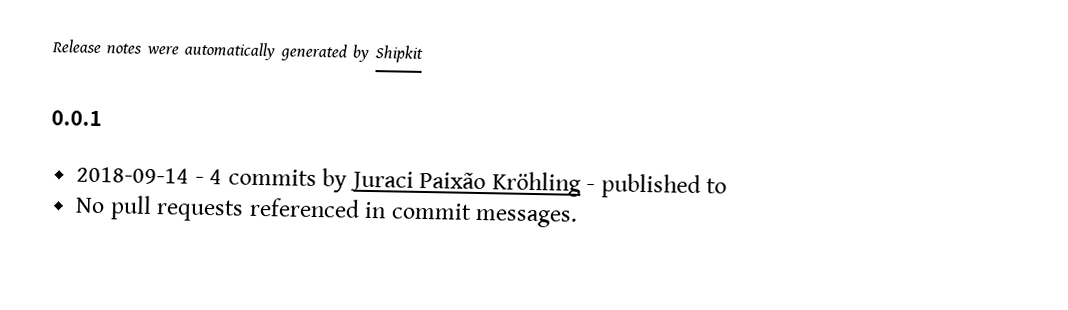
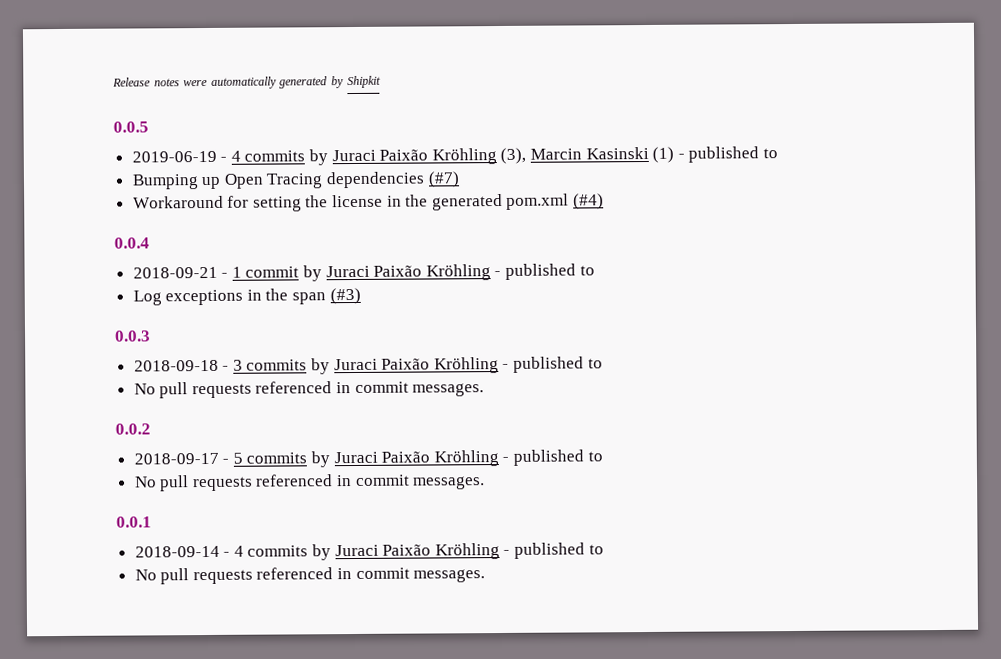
(423, 54) none -> [113,121,149,133] [131,146,778,166] [131,171,460,190] [132,193,605,212] [114,237,150,249] [132,263,595,282] [132,287,361,306] [114,330,151,342] [133,356,603,375] [133,381,485,399] [115,423,151,435] [133,449,603,468] [133,474,486,492] // 0.0.5 // 2019-06-19 - 4 commits by Juraci Paixão Kröhling (3), Marcin Kasinski (1) - published to // Bumping up Open Tracing dependencies (#7) // Workaround for setting the license in the generated pom.xml (#4) // 0.0.4 // 2018-09-21 - 1 commit by Juraci Paixão Kröhling - published to // Log exceptions in the span (#3) // 0.0.3 // 2018-09-18 - 3 commits by Juraci Paixão Kröhling - published to // No pull requests referenced in commit messages. // 0.0.2 // 2018-09-17 - 5 commits by Juraci Paixão Kröhling - published to // No pull requests referenced in commit messages.

